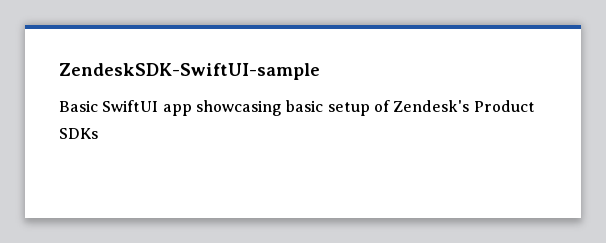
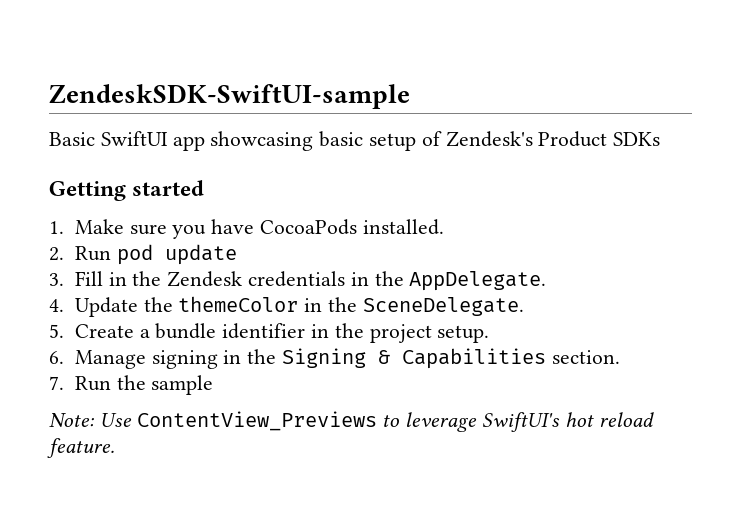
(98, 133) none -> [49,180,205,201] [49,219,444,239] [49,244,237,265] [49,271,547,291] [49,296,524,317] [49,323,490,343] [49,348,620,369] [49,375,214,395] [49,411,654,432] [47,438,115,458] // Getting started // 1. Make sure you have CocoaPods installed. // 2. Run pod update // 3. Fill in the Zendesk credentials in the AppDelegate. // 4. Update the themeColor in the SceneDelegate. // 5. Create a bundle identifier in the project setup. // 6. Manage signing in the Signing & Capabilities section. // 7. Run the sample // Note: Use ContentView_Previews to leverage SwiftUI's hot reload feature.

